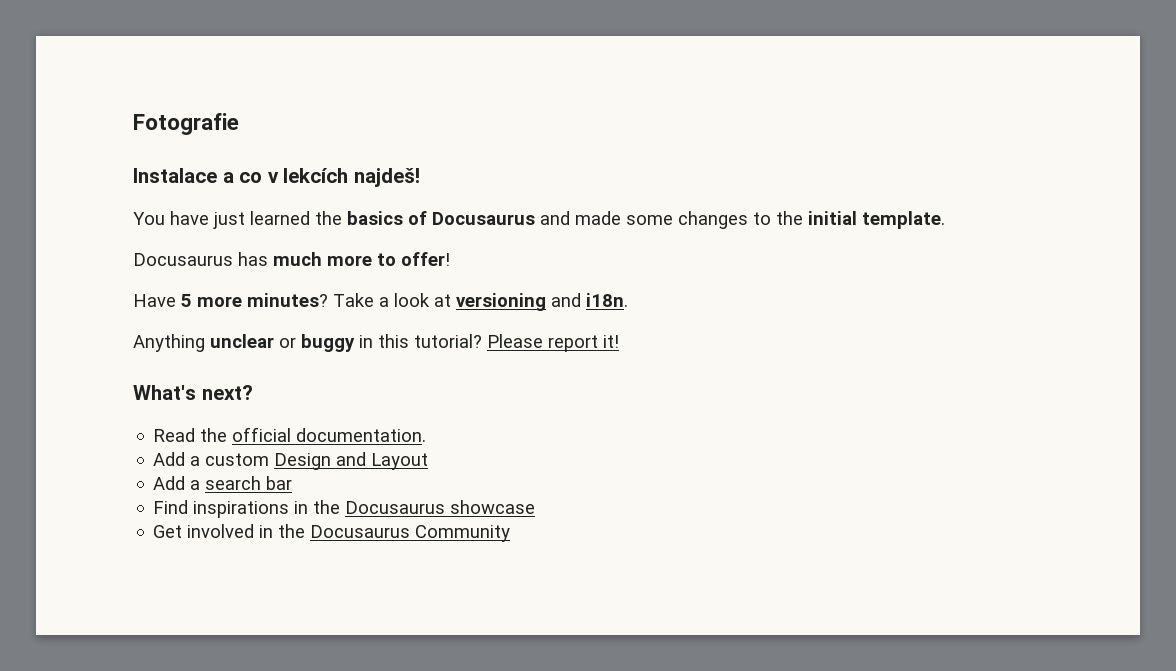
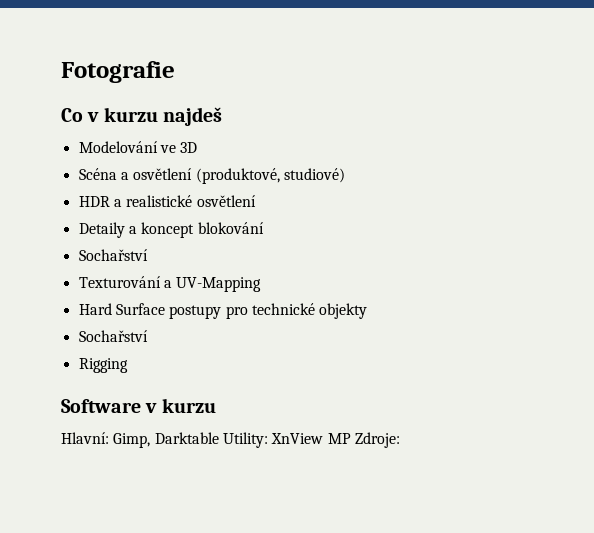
[133,168,420,187] [133,211,945,229] [133,252,450,266] [133,293,628,311] [133,334,619,352] [133,385,253,400] [153,427,427,442] [153,452,429,470] [153,476,293,490] [153,500,536,518] [153,524,511,542] Instalace a co v lekcích najdeš! // You have just learned the basics of Docusaurus and made some changes to the initial template. // Docusaurus has much more to offer! // Have 5 more minutes? Take a look at versioning and i18n. // Anything unclear or buggy in this tutorial? Please report it! // What's next? // Read the official documentation. // Add a custom Design and Layout // Add a search bar // Find inspirations in the Docusaurus showcase // Get involved in the Docusaurus Community -> [61,107,223,126] [78,141,198,153] [78,168,345,184] [78,195,256,207] [78,222,264,238] [78,249,148,261] [78,276,262,292] [78,303,368,319] [78,330,148,342] [78,358,128,373] [61,398,216,413] [61,432,400,448] Co v kurzu najdeš // Modelování ve 3D // Scéna a osvětlení (produktové, studiové) // HDR a realistické osvětlení // Detaily a koncept blokování // Sochařství // Texturování a UV-Mapping // Hard Surface postupy pro technické objekty // Sochařství // Rigging // Software v kurzu // Hlavní: Gimp, Darktable Utility: XnView MP Zdroje:

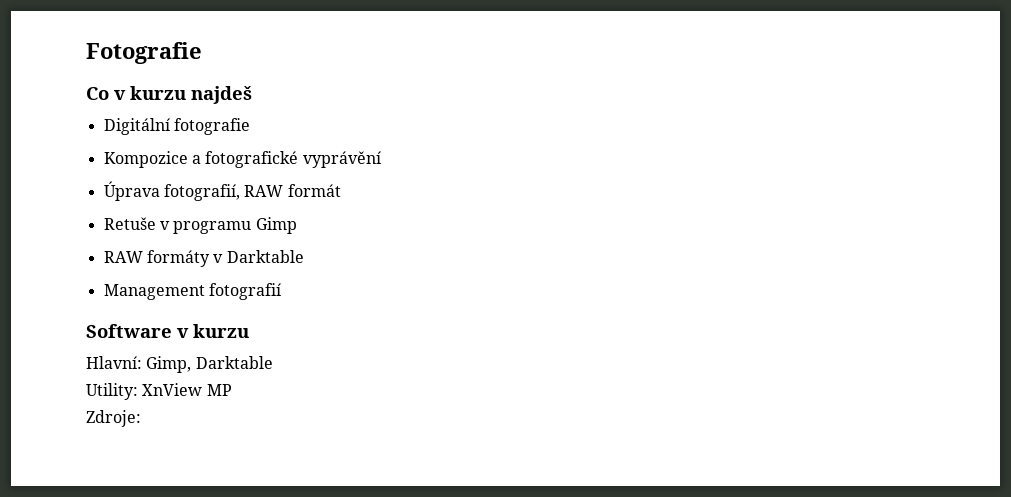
[78,141,198,153] [78,168,345,184] [78,195,256,207] [78,222,264,238] [78,249,148,261] [78,276,262,292] [78,303,368,319] [78,330,148,342] [78,358,128,373] Modelování ve 3D // Scéna a osvětlení (produktové, studiové) // HDR a realistické osvětlení // Detaily a koncept blokování // Sochařství // Texturování a UV-Mapping // Hard Surface postupy pro technické objekty // Sochařství // Rigging -> [103,118,250,135] [103,151,381,168] [103,181,341,201] [103,217,297,234] [103,250,304,267] [103,283,281,300] Digitální fotografie // Kompozice a fotografické vyprávění // Úprava fotografií, RAW formát // Retuše v programu Gimp // RAW formáty v Darktable // Management fotografií
(219, 438) none -> (273, 362) //
(351, 438) none -> (232, 390) //

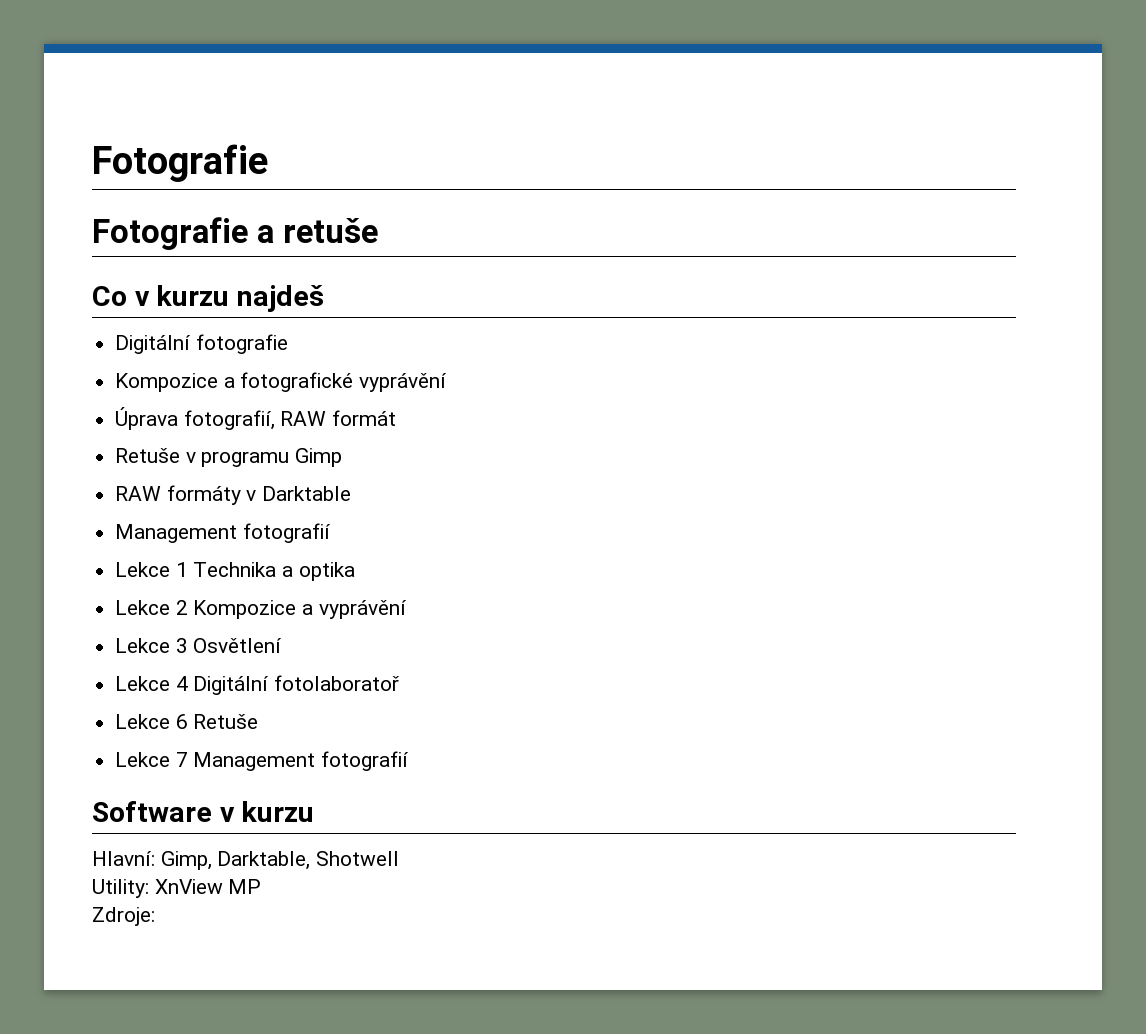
[86,42,202,64] Fotografie -> [92,144,268,182] [92,217,378,250] Fotografie // Fotografie a retuše
(281, 291) none -> [115,562,355,581] [115,600,407,619] [115,638,283,653] [115,675,401,695] [115,714,259,729] [115,751,410,771] // Lekce 1 Technika a optika // Lekce 2 Kompozice a vyprávění // Lekce 3 Osvětlení // Lekce 4 Digitální fotolaboratoř // Lekce 6 Retuše // Lekce 7 Management fotografií
[195,356,273,369] Darktable -> [217,851,400,870] Darktable, Shotwell

